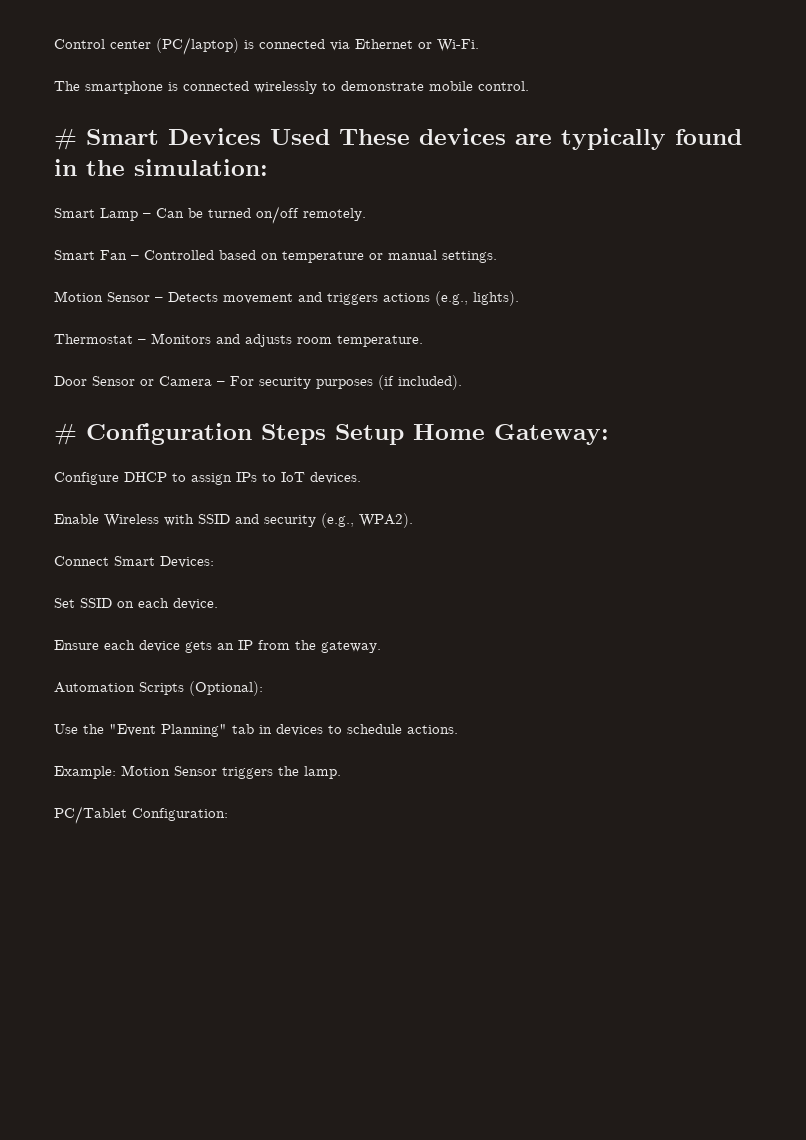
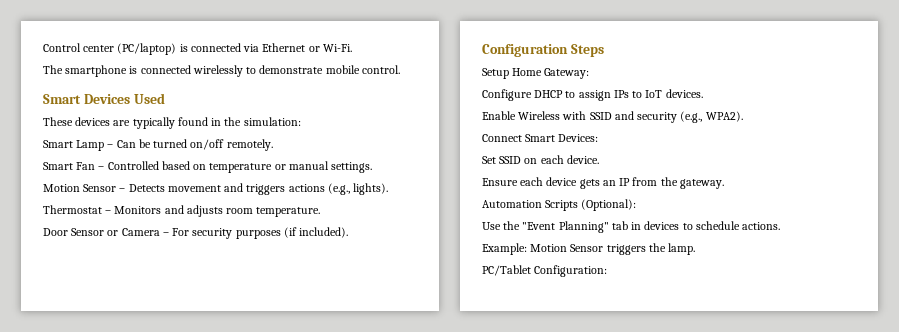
[54,128,77,150] # -> (400, 69) none
(330, 137) none -> (165, 98) //
[54,423,77,445] # -> (349, 232) none
(326, 434) none -> (604, 50) //

